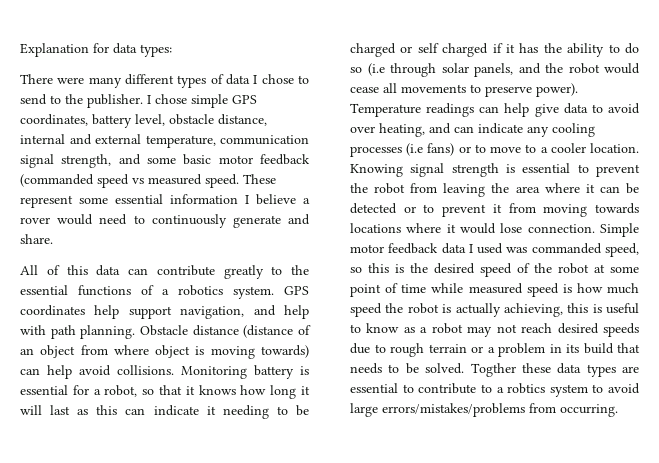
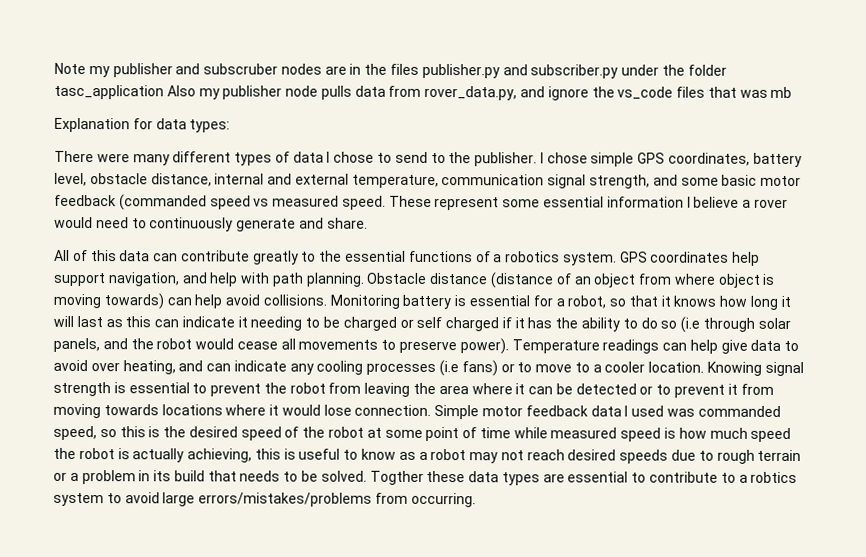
(20, 50) none -> [54,62,727,79] [54,84,793,101] Note my publisher and subscruber nodes are in the files publisher.py and subscriber.py under the folder tasc_application Also my publisher node pulls data from rover_data.py, and ignore the vs_code files that was mb //

